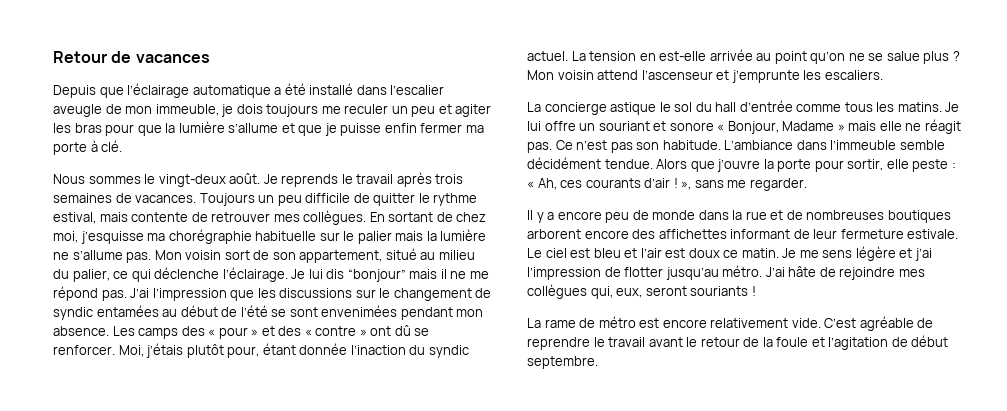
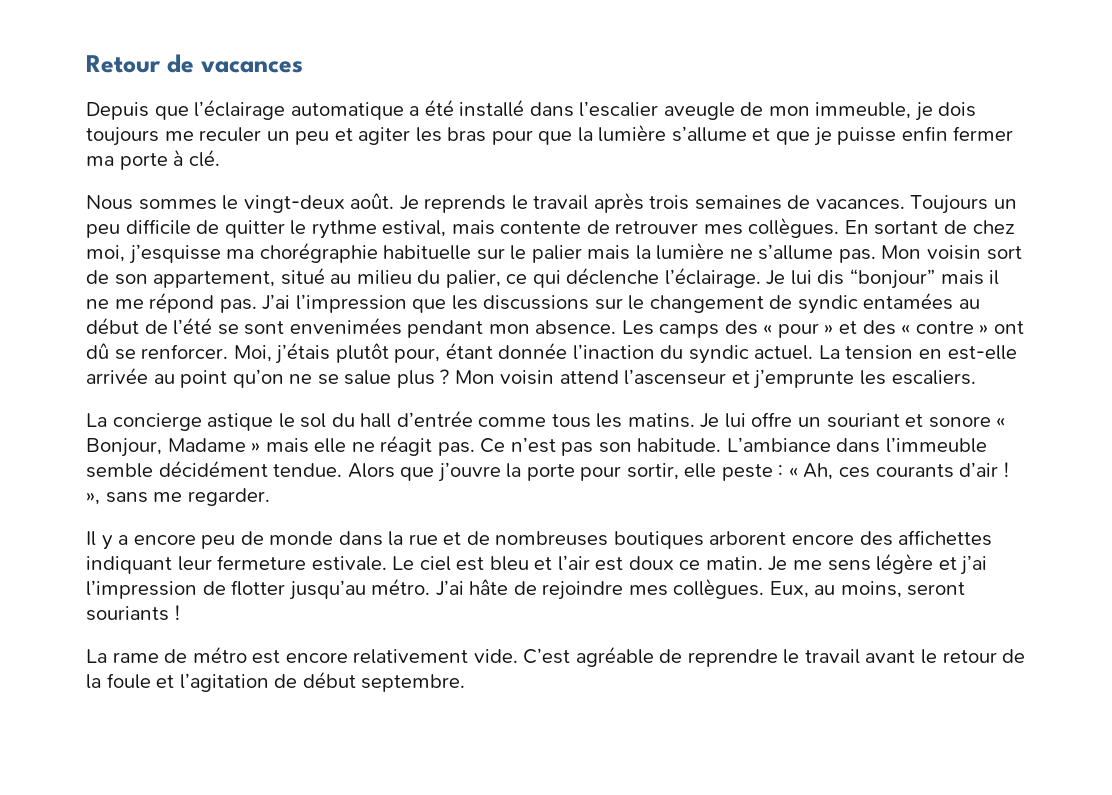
[730,229,810,239] informant de -> [86,556,172,574] indiquant
[527,284,643,299] collègues qui, eux, -> [673,578,902,599] collègues. Eux, au moins,

